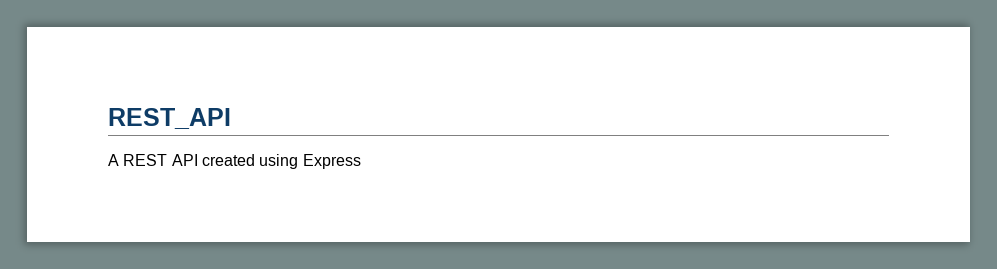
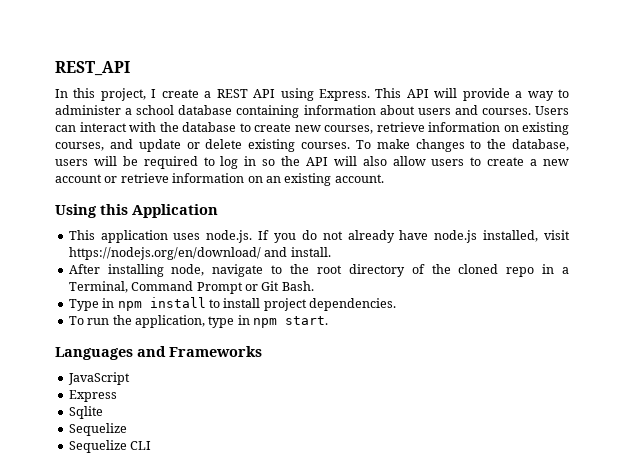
[108,154,361,169] A REST API created using Express -> [55,88,569,101] [55,105,570,118] [55,122,569,135] [55,139,569,152] [55,156,569,169] [55,173,384,186] [55,204,218,218] [68,230,570,243] [68,247,331,260] [68,264,570,277] [68,281,314,294] [68,297,396,311] [68,315,328,328] [55,346,262,360] [67,372,130,385] [68,390,117,402] [68,406,103,419] [68,423,127,436] [68,440,152,453] In this project, I create a REST API using Express. This API will provide a way to administer a school database containing information about users and courses. Users can interact with the database to create new courses, retrieve information on existing courses, and update or delete existing courses. To make changes to the database, users will be required to log in so the API will also allow users to create a new account or retrieve information on an existing account. // Using this Application // This application uses node.js. If you do not already have node.js installed, visit https://nodejs.org/en/download/ and install. // After installing node, navigate to the root directory of the cloned repo in a Terminal, Command Prompt or Git Bash. // Type in npm install to install project dependencies. // To run the application, type in npm start. // Languages and Frameworks // JavaScript // Express // Sqlite // Sequelize // Sequelize CLI

